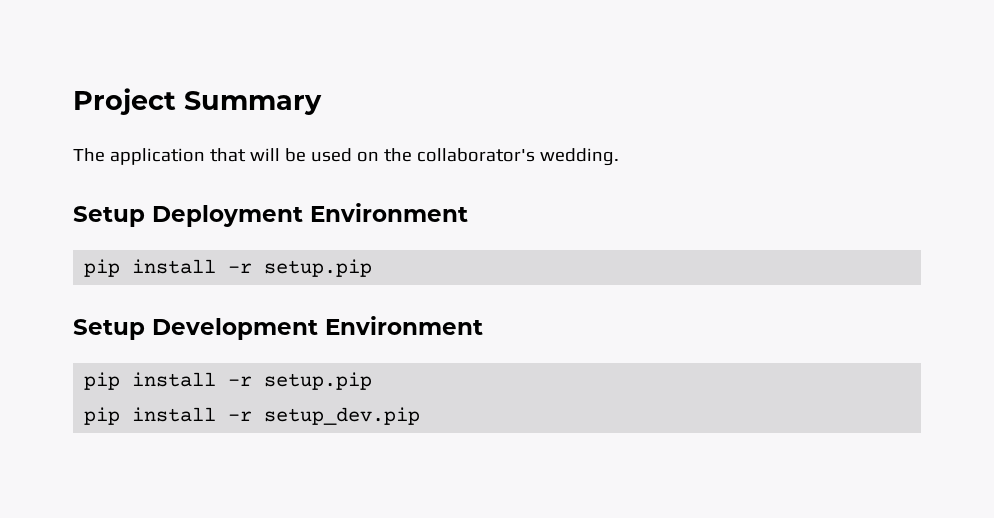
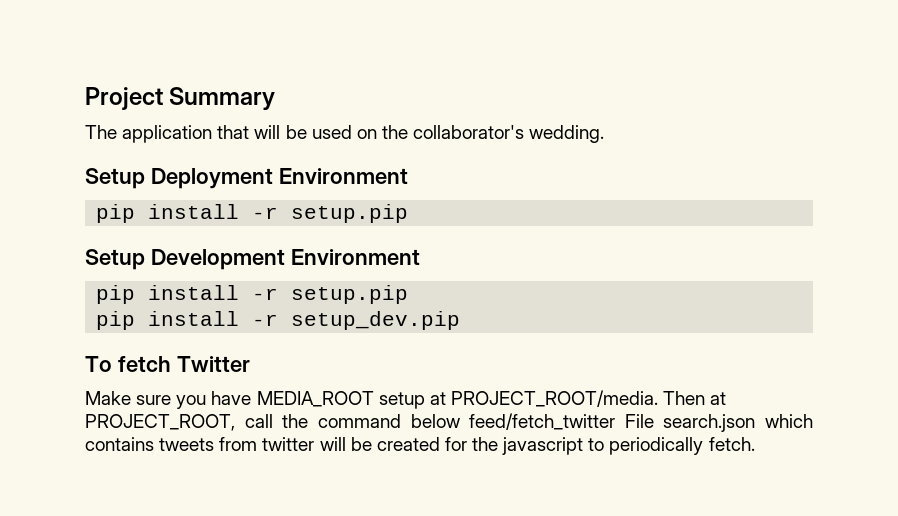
(421, 416) none -> [85,356,250,372] [85,390,727,409] [85,413,813,432] [85,437,755,455] // To fetch Twitter // Make sure you have MEDIA_ROOT setup at PROJECT_ROOT/media. Then at PROJECT_ROOT, call the command below feed/fetch_twitter File search.json which contains tweets from twitter will be created for the javascript to periodically fetch.

